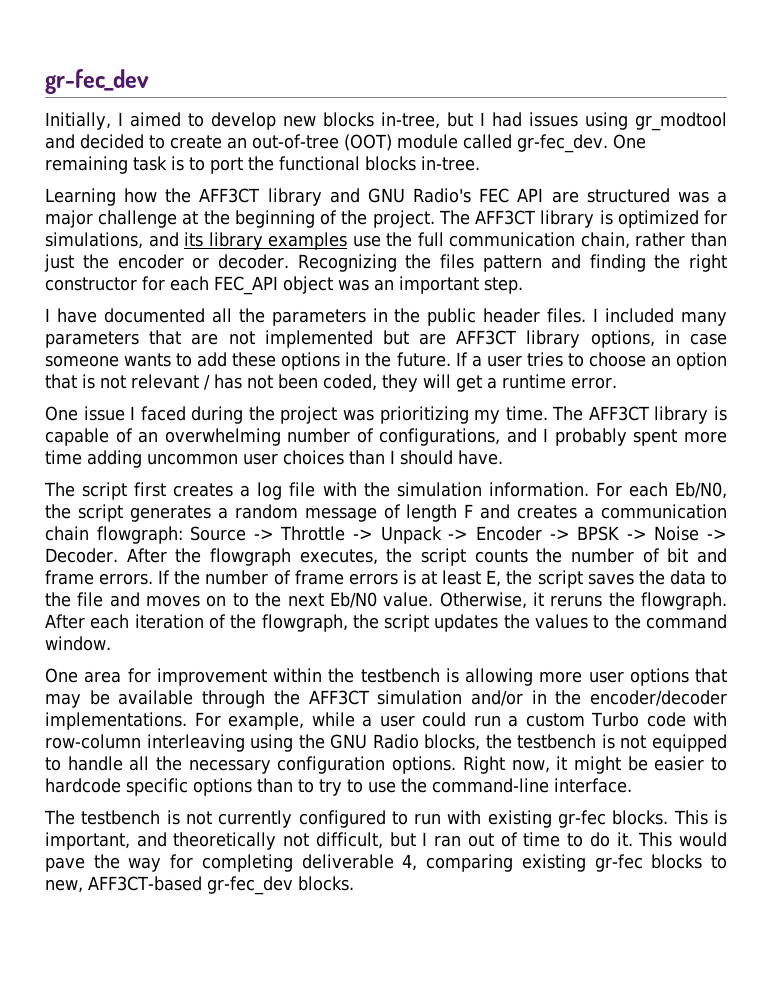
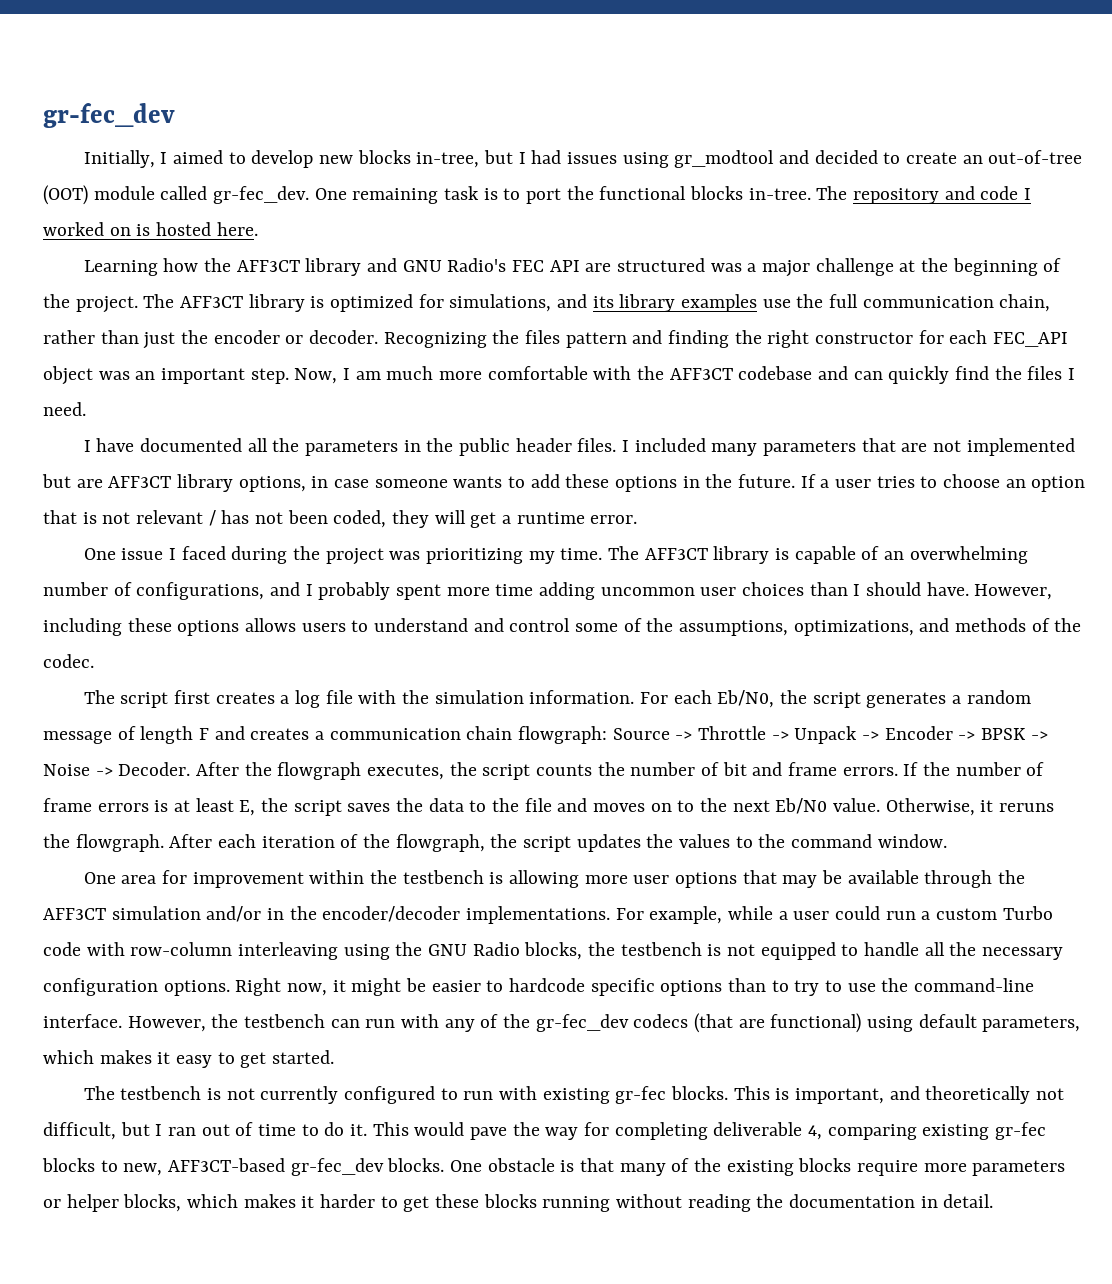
(480, 163) none -> [816,186,1032,204] [43,222,258,236] The repository and code I worked on is hosted here.
(523, 285) none -> [294,366,1076,384] [43,402,86,416] Now, I am much more comfortable with the AFF3CT codebase and can quickly find the files I need.
(503, 457) none -> [974,584,1053,600] [43,618,1082,636] [43,654,94,668] However, including these options allows users to understand and control some of the assumptions, optimizations, and methods of the codec.
(632, 785) none -> [127,1013,1081,1033] [43,1050,335,1068] However, the testbench can run with any of the gr-fec_dev codecs (that are functional) using default parameters, which makes it easy to get started.
(354, 883) none -> [450,1158,1066,1176] [43,1194,994,1212] One obstacle is that many of the existing blocks require more parameters or helper blocks, which makes it harder to get these blocks running without reading the documentation in detail.

